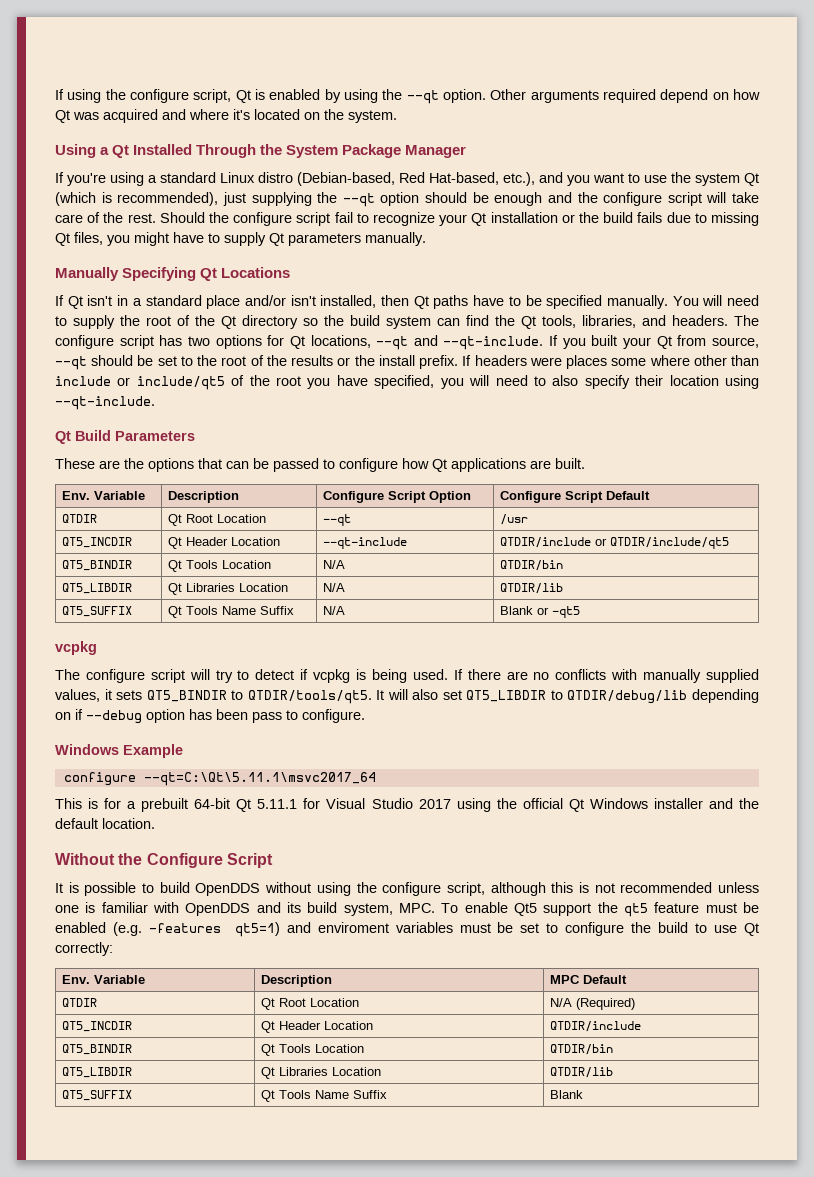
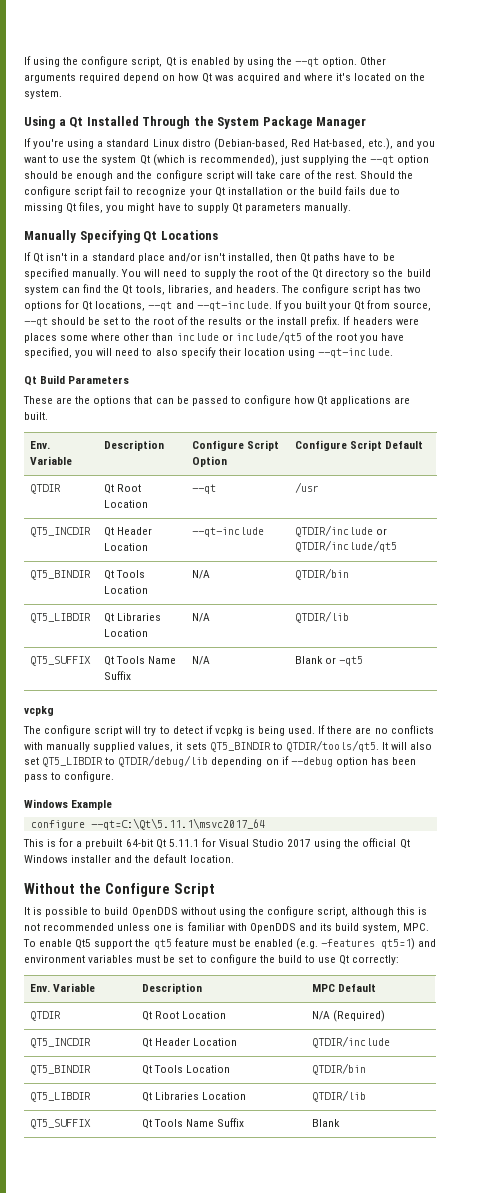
[317,922,389,933] enviroment -> [24,955,85,963] environment

